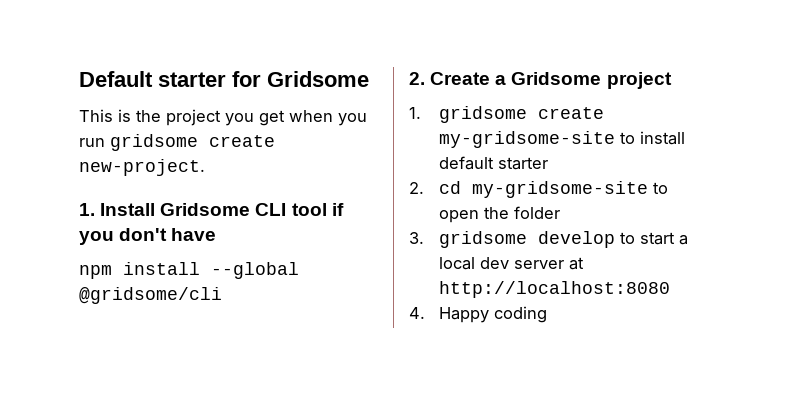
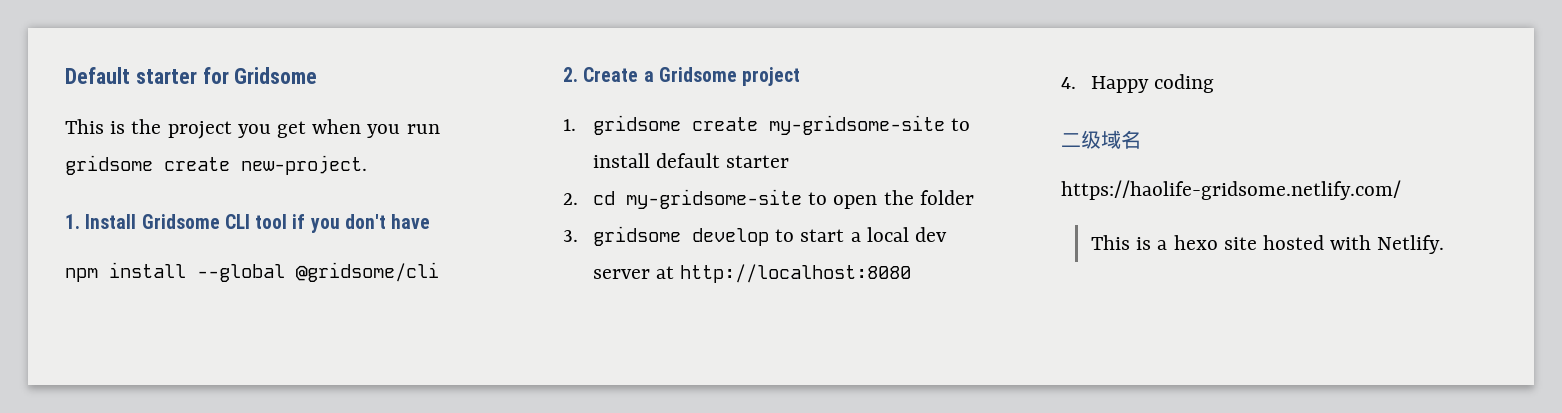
(548, 314) none -> [1061,130,1141,149] [1061,180,1401,200] [1090,235,1445,254] // 二级域名 // https://haolife-gridsome.netlify.com/ // This is a hexo site hosted with Netlify.

